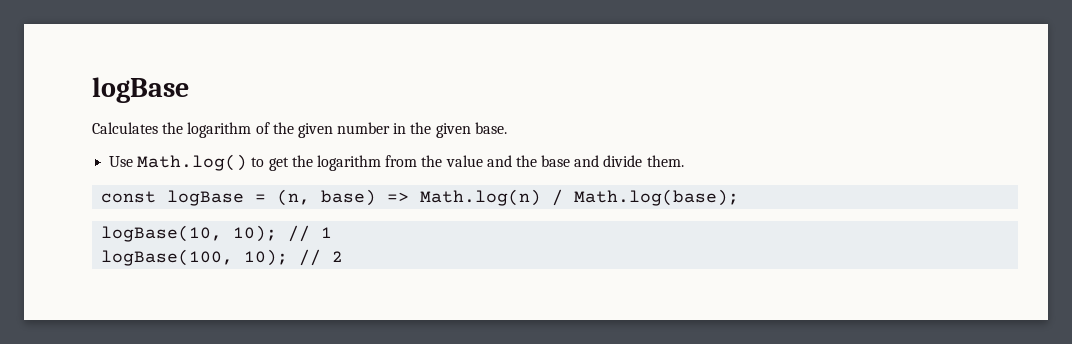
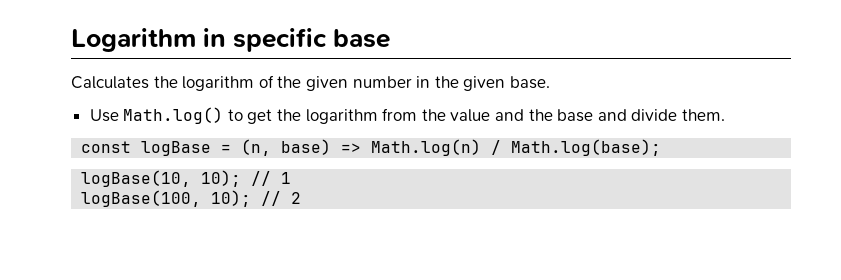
[92,77,189,103] logBase -> [71,28,391,52] Logarithm in specific base

